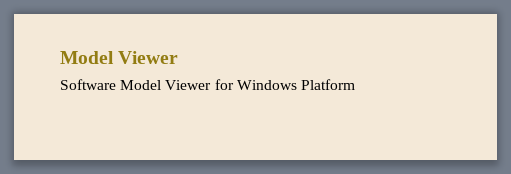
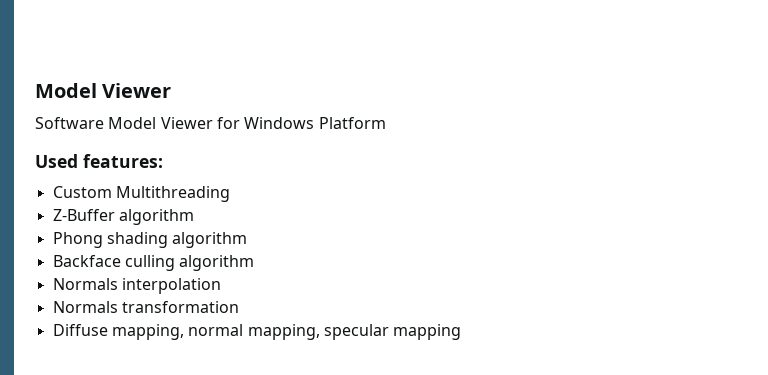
(355, 84) none -> [35,154,163,168] [52,186,230,202] [52,209,194,225] [52,232,248,248] [52,255,255,271] [52,278,221,294] [52,301,239,313] [52,324,462,340] // Used features: // Custom Multithreading // Z-Buffer algorithm // Phong shading algorithm // Backface culling algorithm // Normals interpolation // Normals transformation // Diffuse mapping, normal mapping, specular mapping

